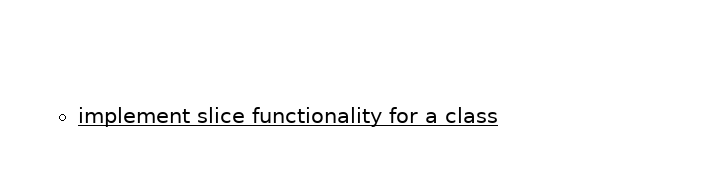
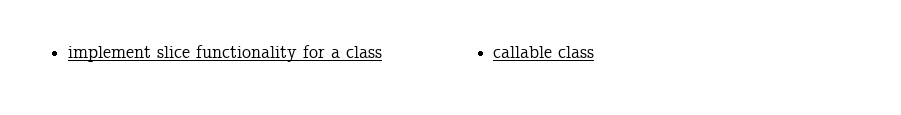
(498, 115) none -> [493,46,595,58] // callable class

